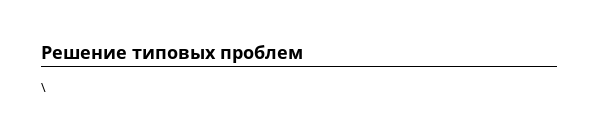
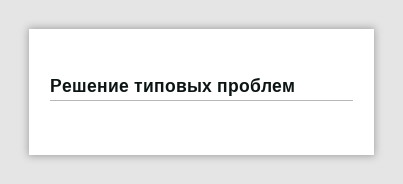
[41,83,46,92] // \ -> (295, 86) none

